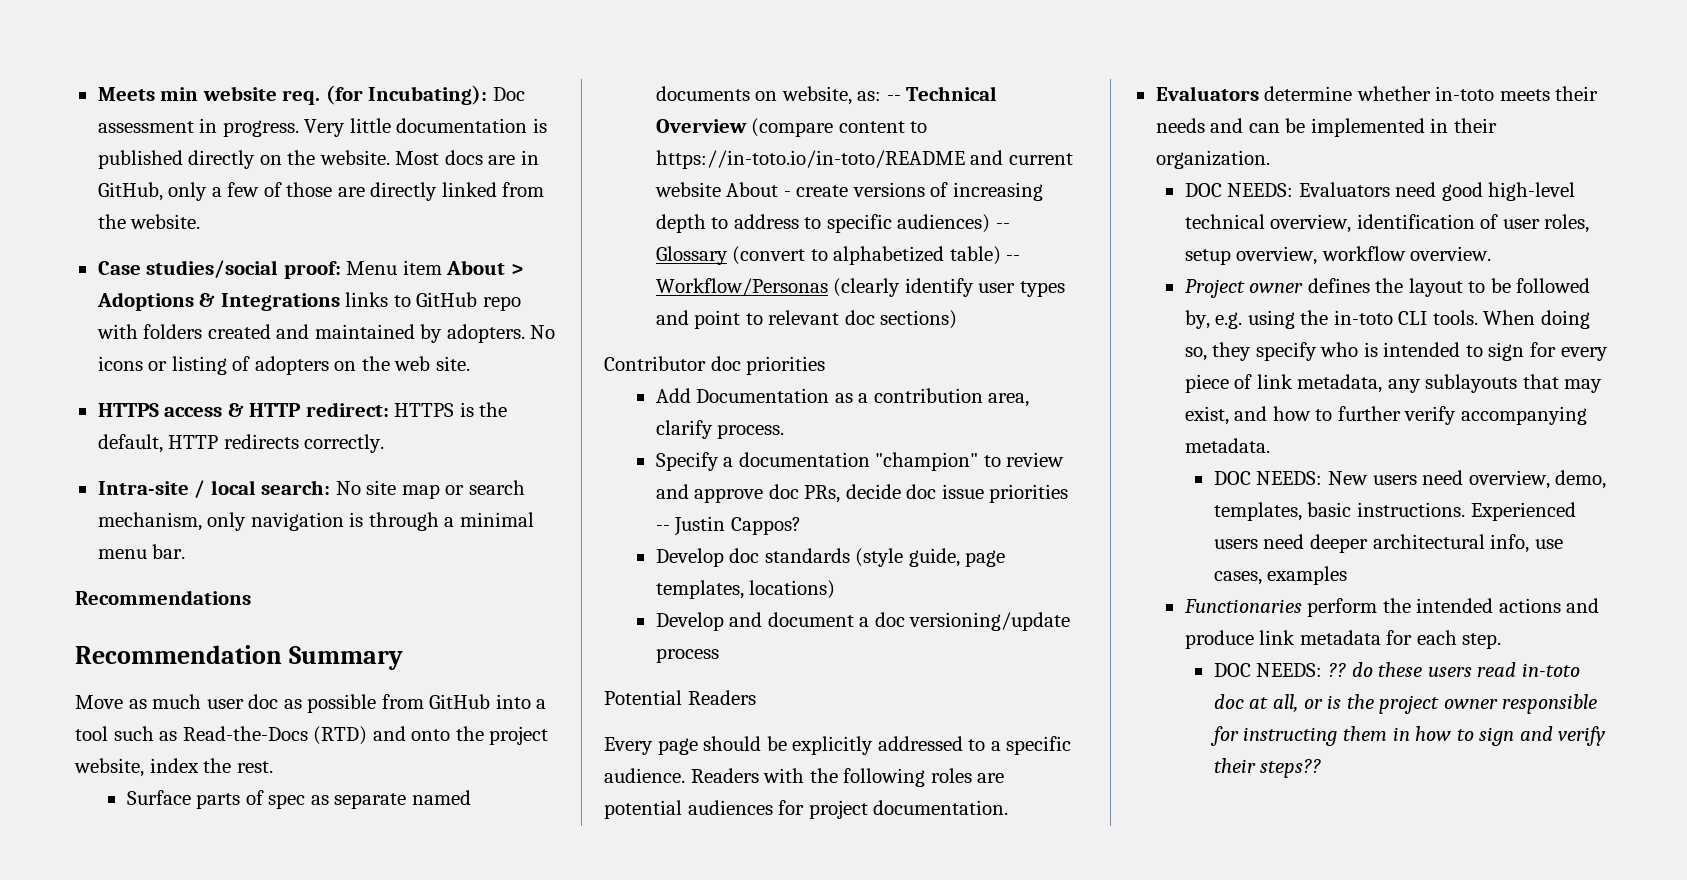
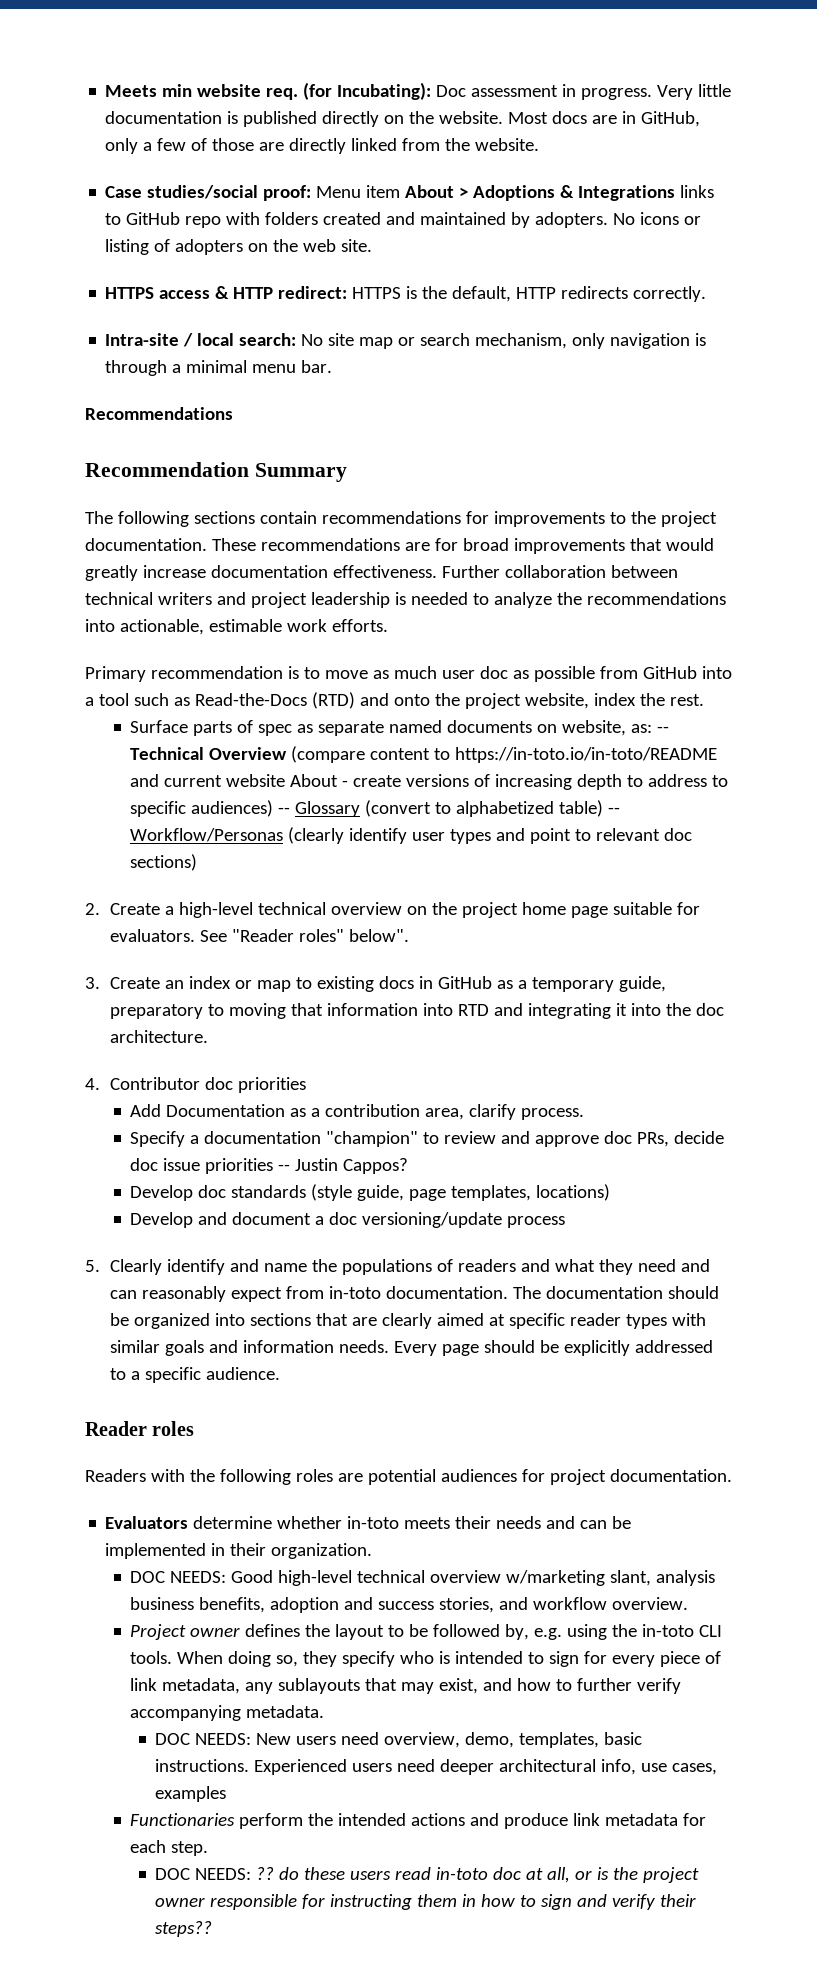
[75,695,123,709] Move -> [85,511,717,527] [85,538,714,554] [85,565,678,581] [85,592,726,608] [85,619,388,635] [85,666,368,682] The following sections contain recommendations for improvements to the project documentation. These recommendations are for broad improvements that would greatly increase documentation effectiveness. Further collaboration between technical writers and project leadership is needed to analyze the recommendations into actionable, estimable work efforts. // Primary recommendation is to move
(958, 319) none -> [85,902,700,918] [110,929,409,942] [85,976,666,992] [110,1003,724,1019] [110,1030,209,1043] [85,1078,100,1090] 2. Create a high-level technical overview on the project home page suitable for evaluators. See "Reader roles" below". // 3. Create an index or map to existing docs in GitHub as a temporary guide, preparatory to moving that information into RTD and integrating it into the doc architecture. // 4.
[604,690,756,705] Potential Readers // -> [85,1259,710,1275] [110,1286,719,1302] [110,1313,706,1329] [110,1340,389,1356] 5. Clearly identify and name the populations of readers and what they need and can reasonably expect from in-toto documentation. The documentation should be organized into sections that are clearly aimed at specific reader types with similar goals and information needs.
(685, 775) none -> [85,1421,195,1436] // Reader roles //
[1298,182,1576,201] [1184,214,1590,233] [1184,246,1318,265] Evaluators need good high-level technical overview, identification of user roles, setup overview, -> [231,1570,716,1586] [130,1597,529,1613] Good high-level technical overview w/marketing slant, analysis business benefits, adoption and success stories, and

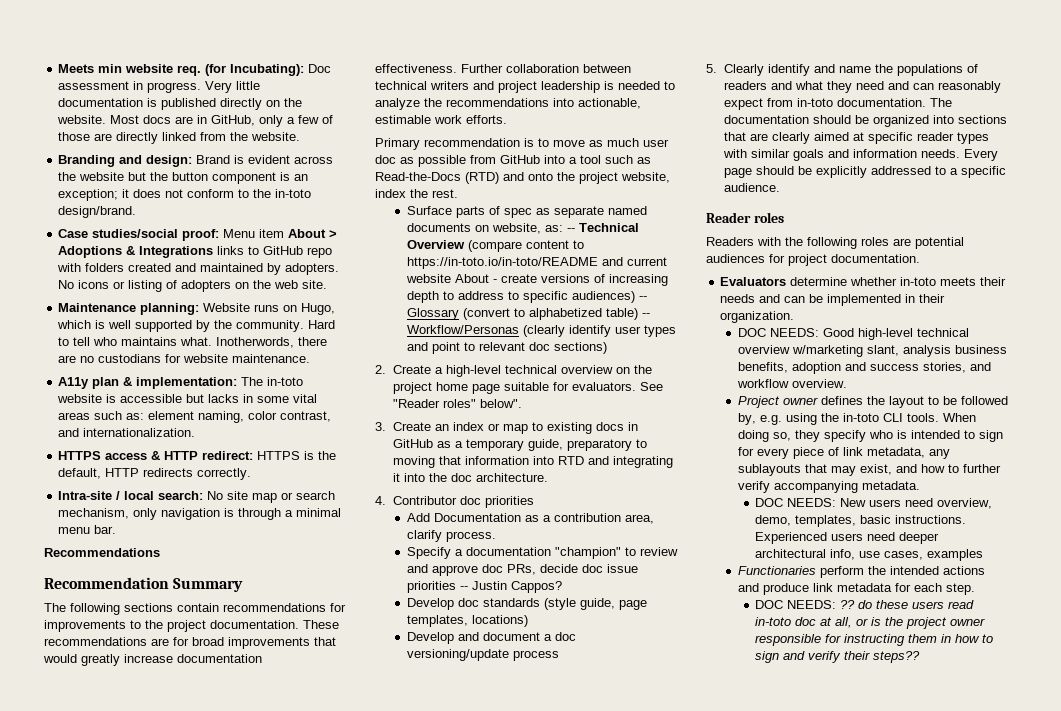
(540, 144) none -> [58,155,334,167] [58,172,309,184] [58,189,312,201] [58,206,137,218] // Branding and design: Brand is evident across the website but the button component is an exception; it does not conform to the in-toto design/brand.
(373, 245) none -> [58,303,336,315] [57,320,336,332] [58,337,328,348] [58,354,311,363] [58,377,304,389] [57,394,318,403] [58,411,332,423] [58,428,196,437] // Maintenance planning: Website runs on Hugo, which is well supported by the community. Hard to tell who maintains what. Inotherwords, there are no custodians for website maintenance. // A11y plan & implementation: The in-toto website is accessible but lacks in some vital areas such as: element naming, color contrast, and internationalization.

